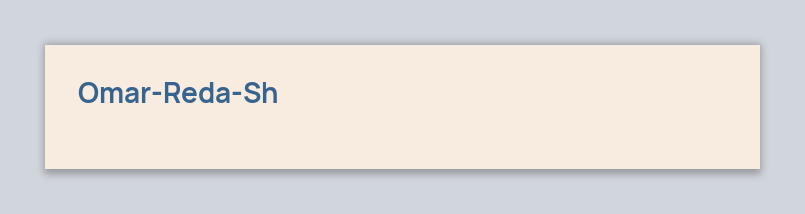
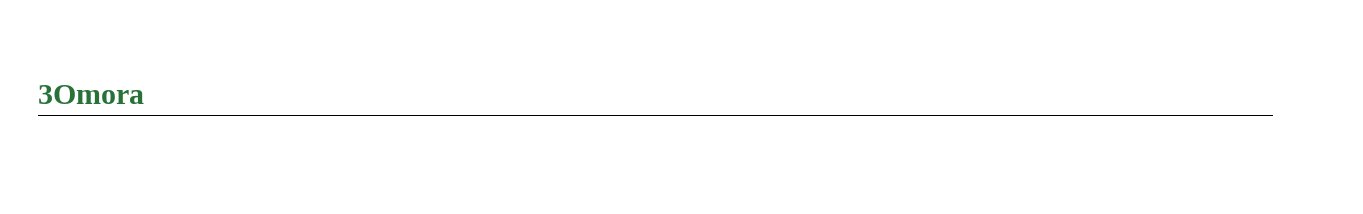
[78,82,279,103] Omar-Reda-Sh -> [38,85,144,104] 3Omora

